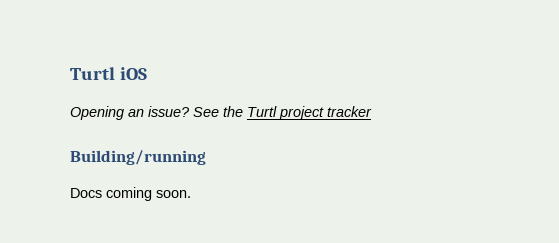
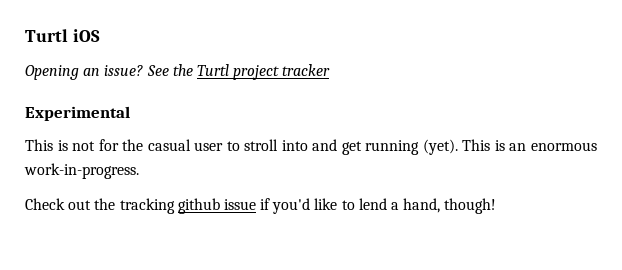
[70,150,206,165] [70,187,191,201] Building/running // Docs coming soon. -> [25,106,130,121] [25,139,597,155] [24,163,139,179] [25,198,497,214] Experimental // This is not for the casual user to stroll into and get running (yet). This is an enormous work-in-progress. // Check out the tracking github issue if you'd like to lend a hand, though!

